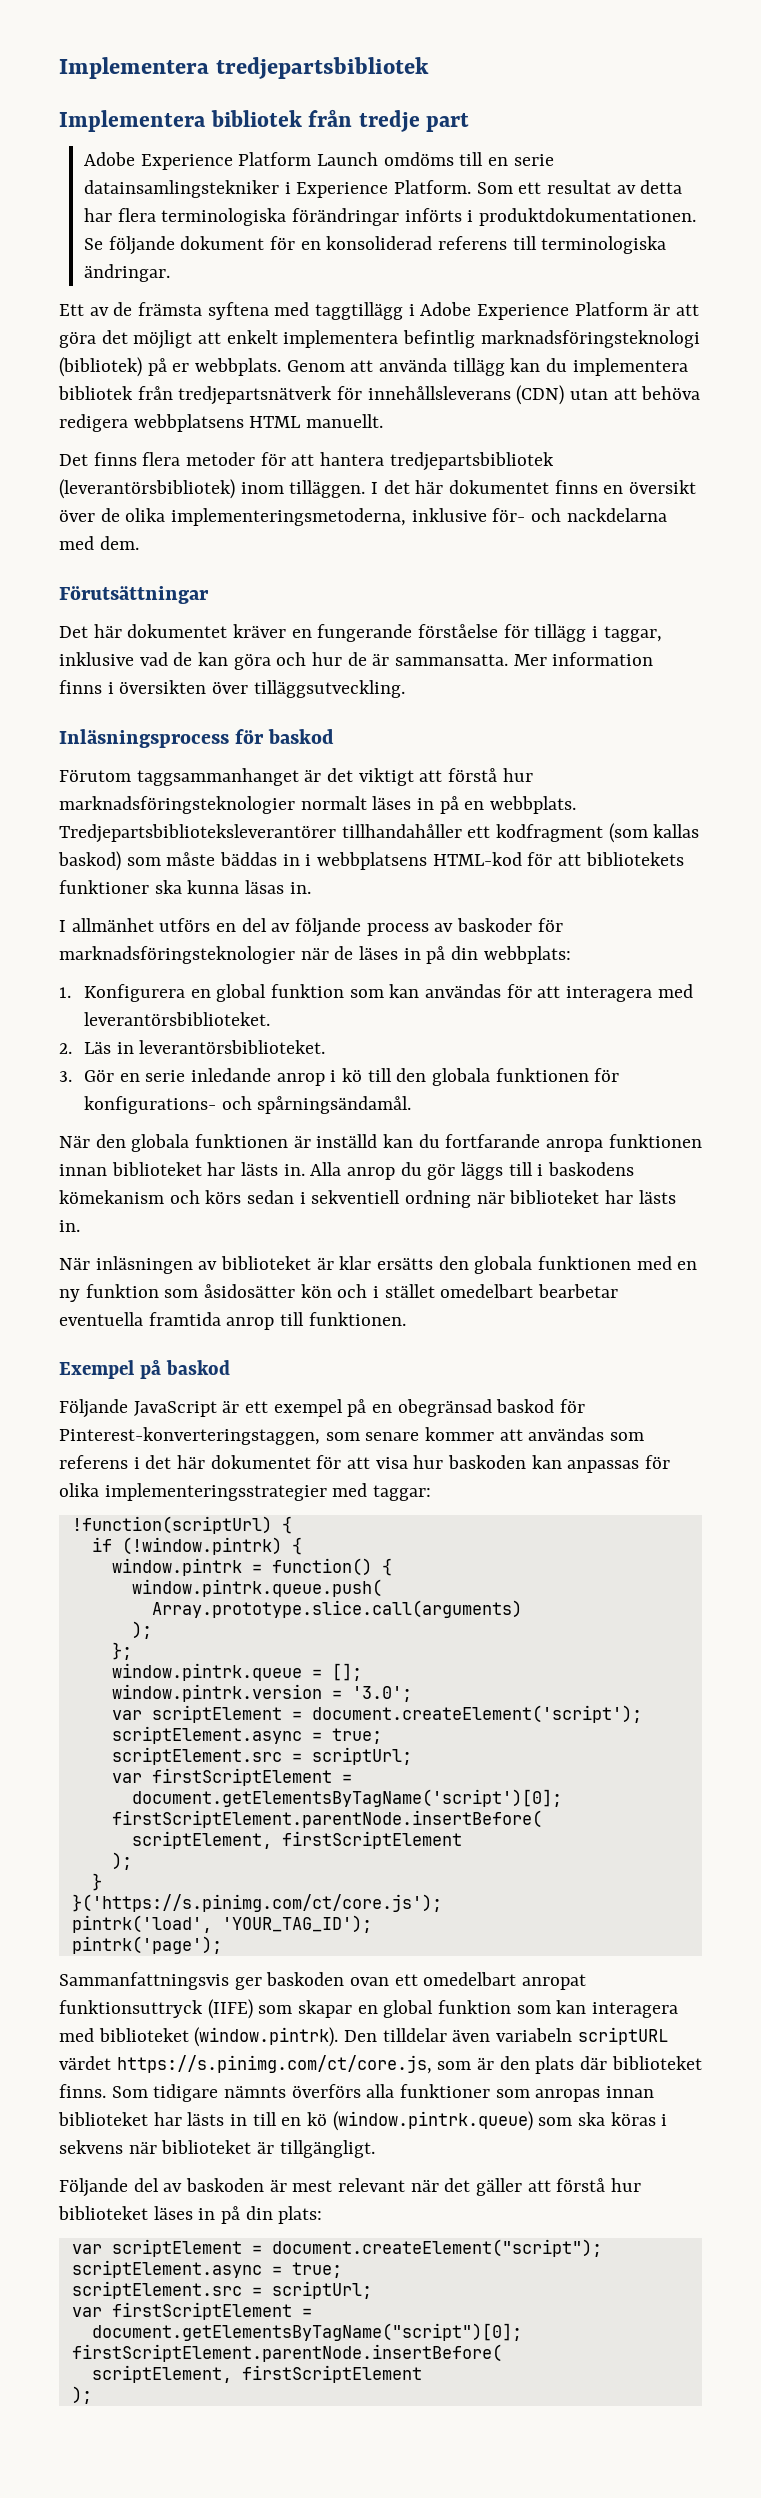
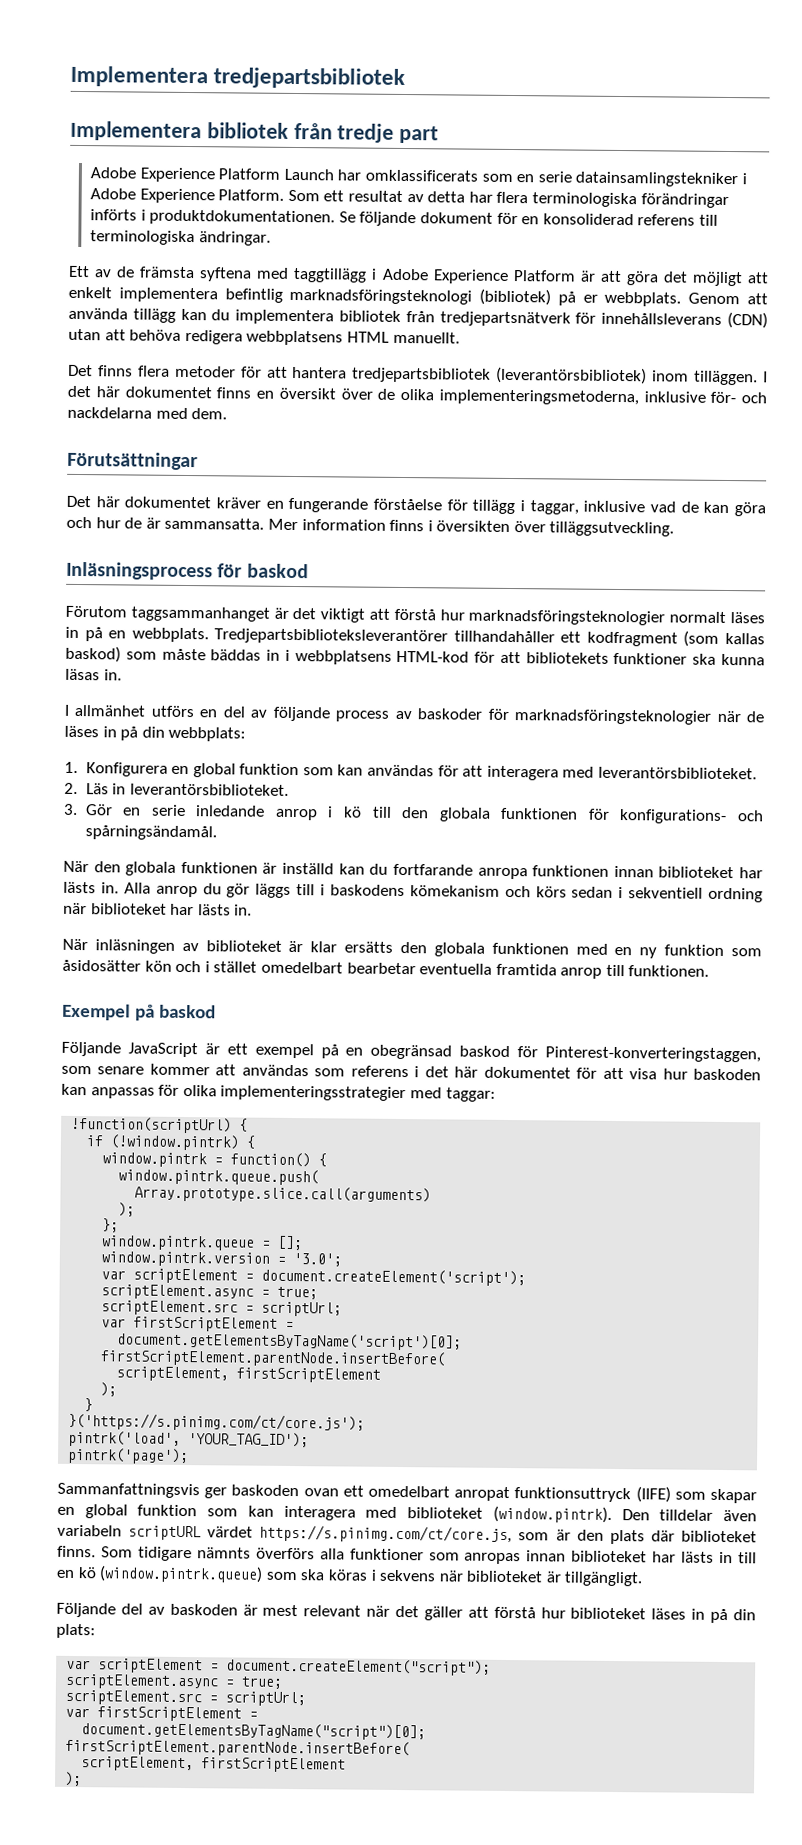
[383,152,484,166] omdöms till -> [337,169,513,183] har omklassificerats som
(291, 188) none -> [90,188,137,200] Adobe

